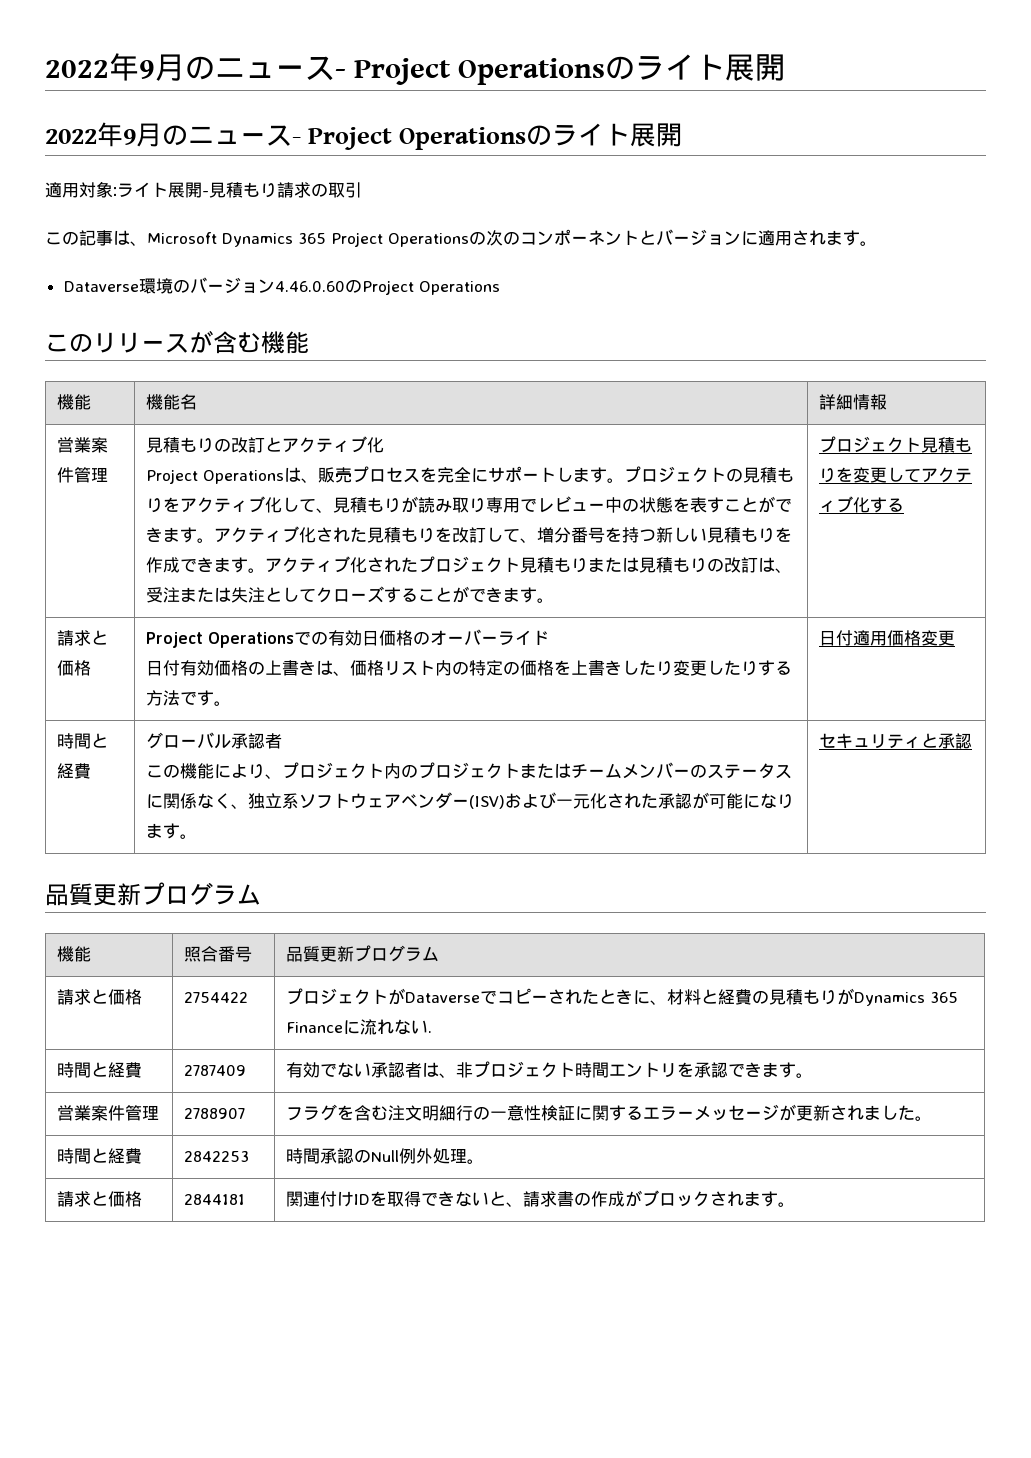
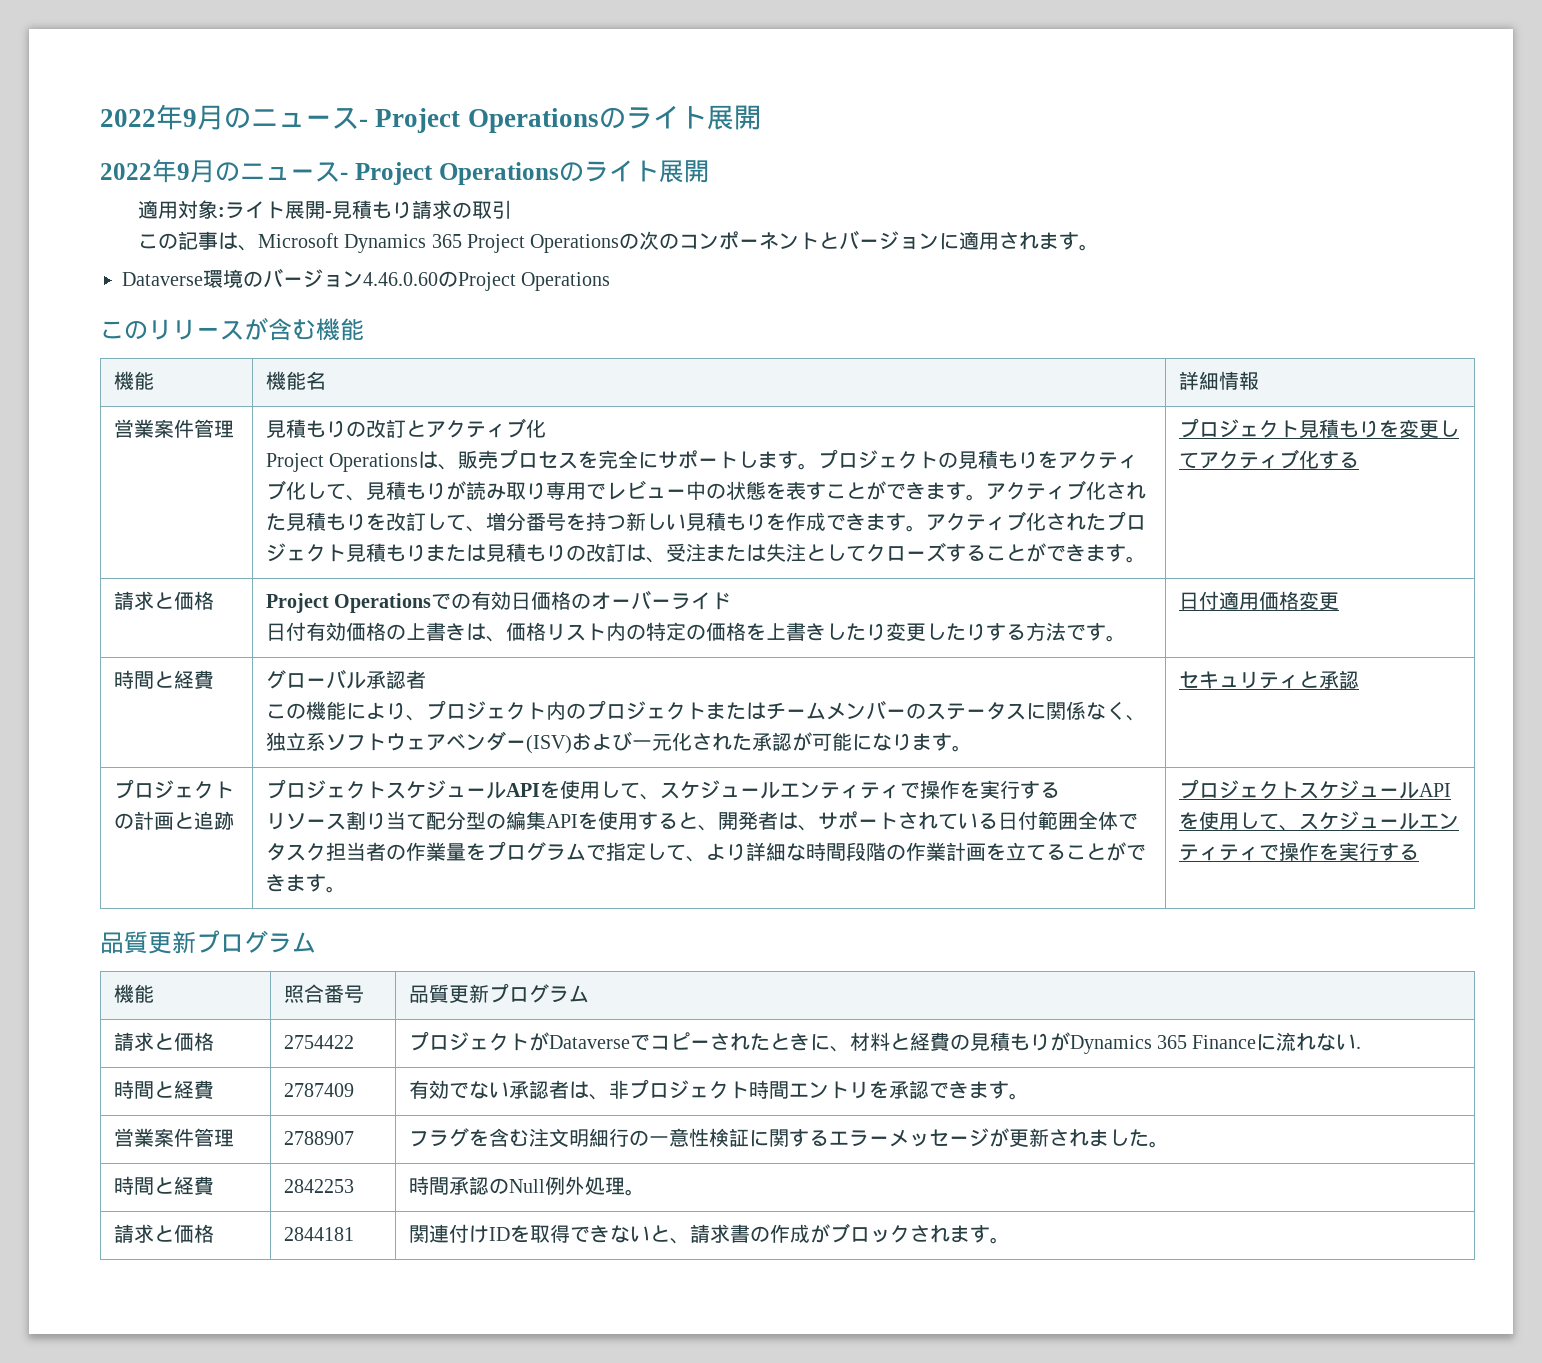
(972, 741) none -> [113,779,234,799] [113,811,234,830] [265,779,1060,800] [265,811,1138,831] [265,841,1146,862] [265,874,346,893] [1178,779,1451,799] [1178,811,1459,831] [1178,842,1419,861] // プロジェクトの計画と追跡 | プロジェクトスケジュールAPIを使用して、スケジュールエンティティで操作を実行する // リソース割り当て配分型の編集APIを使用すると、開発者は、サポートされている日付範囲全体でタスク担当者の作業量をプログラムで指定して、より詳細な時間段階の作業計画を立てることができます。 | プロジェクトスケジュールAPIを使用して、スケジュールエンティティで操作を実行する

